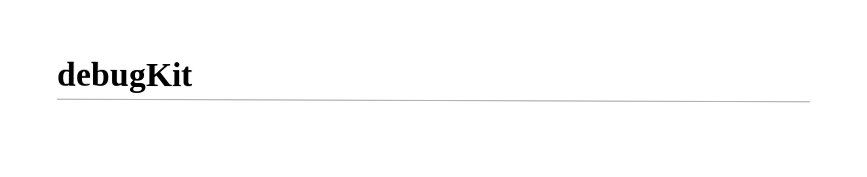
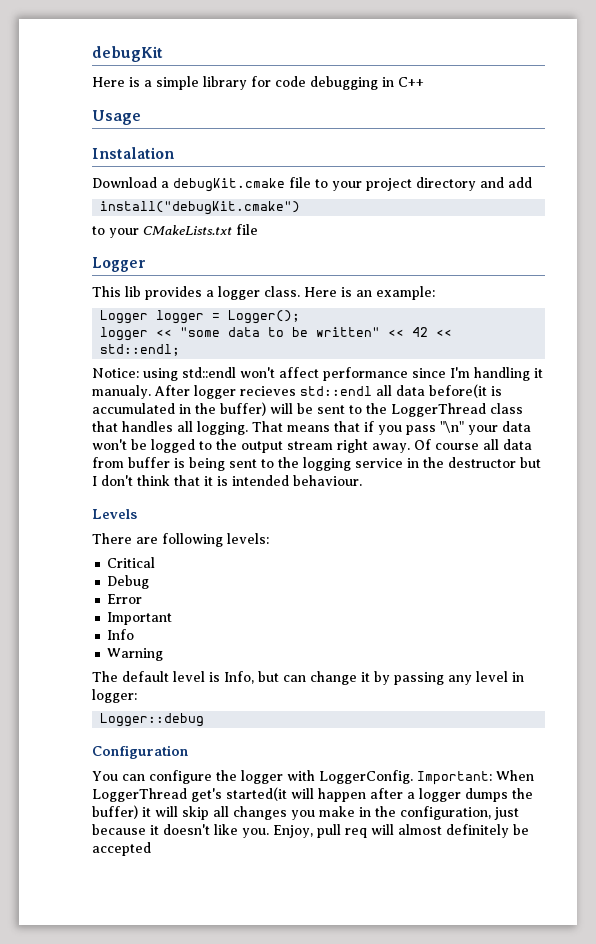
(194, 77) none -> [92,76,424,90] [92,110,141,125] [92,147,174,159] [92,177,532,192] [100,201,301,215] [92,224,258,238] [92,257,146,272] [92,286,435,300] [100,310,301,324] [100,327,453,341] [100,344,181,356] [92,367,543,381] [92,384,502,399] [92,402,523,417] [92,421,531,435] [92,439,532,453] [92,457,541,471] [92,475,362,486] [92,509,137,519] [92,533,269,547] [107,557,156,568] [107,575,150,589] [107,594,143,604] [107,612,173,625] [107,629,135,640] [107,648,164,661] [92,671,524,685] [92,689,137,703] [100,713,205,727] [92,745,188,759] [92,770,534,785] [92,787,533,802] [92,805,519,820] [92,824,529,838] [92,842,151,856] // Here is a simple library for code debugging in C++ // Usage // Instalation // Download a debugKit.cmake file to your project directory and add // install("debugKit.cmake") // to your CMakeLists.txt file // Logger // This lib provides a logger class. Here is an example: // Logger logger = Logger(); // logger << "some data to be written" << 42 << std::endl; // Notice: using std::endl won't affect performance since I'm handling it manualy. After logger recieves std::endl all data before(it is accumulated in the buffer) will be sent to the LoggerThread class that handles all logging. That means that if you pass "\n" your data won't be logged to the output stream right away. Of course all data from buffer is being sent to the logging service in the destructor but I don't think that it is intended behaviour. // Levels // There are following levels: // Critical // Debug // Error // Important // Info // Warning // The default level is Info, but can change it by passing any level in logger: // Logger::debug // Configuration // You can configure the logger with LoggerConfig. Important: When LoggerThread get's started(it will happen after a logger dumps the buffer) it will skip all changes you make in the configuration, just because it doesn't like you. Enjoy, pull req will almost definitely be accepted

